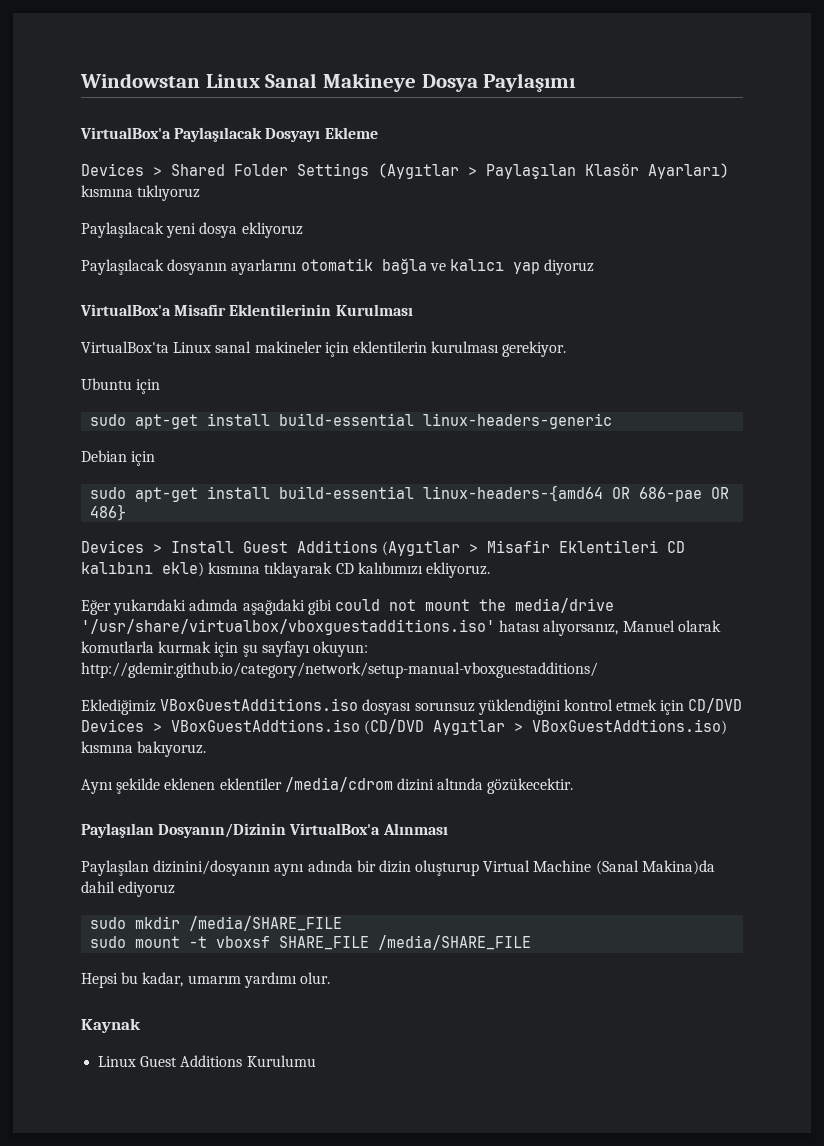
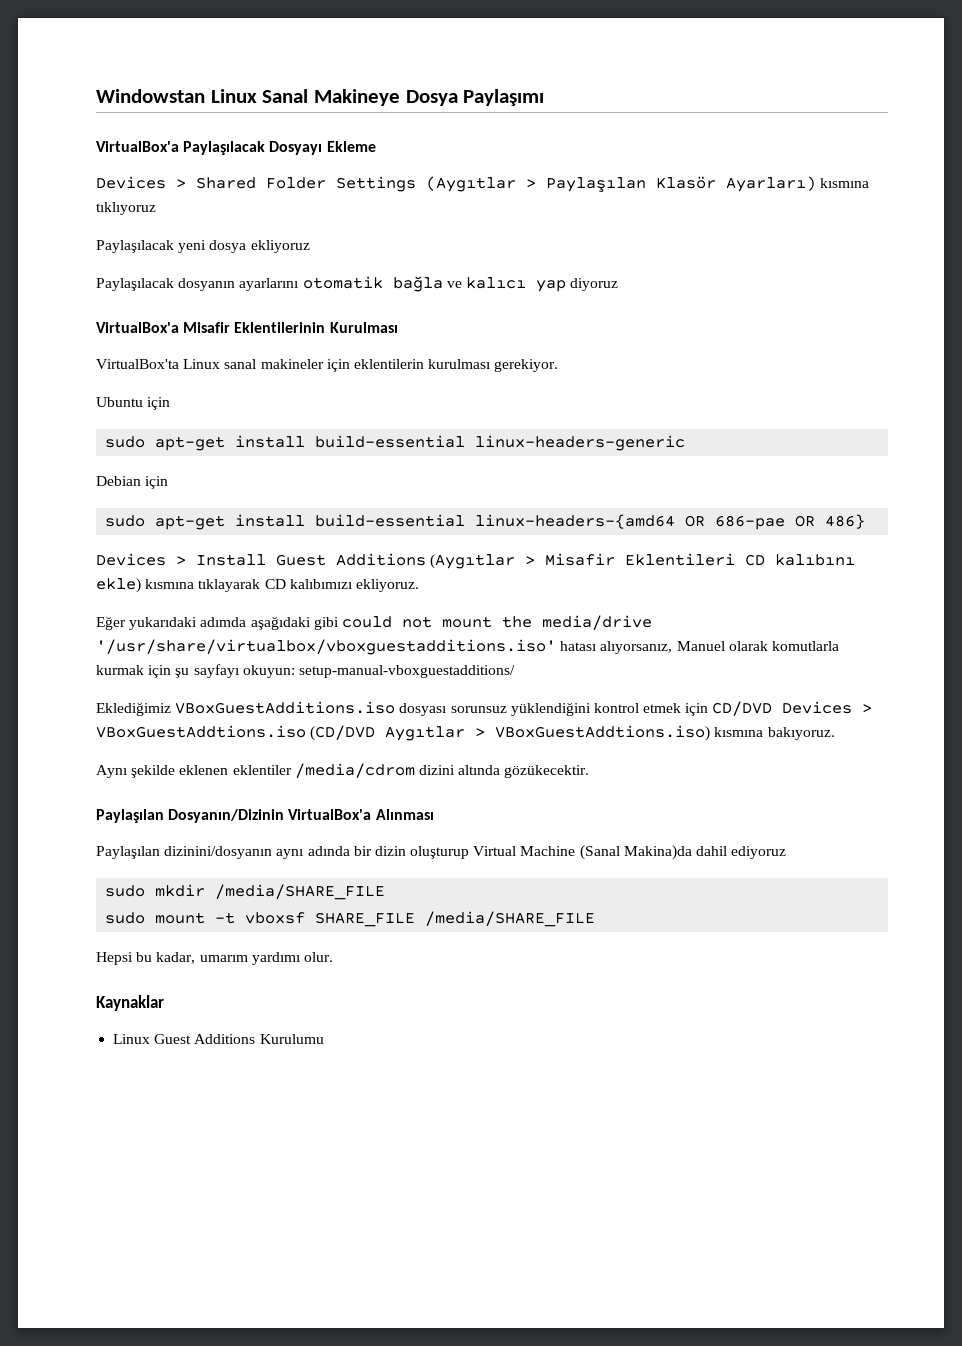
[81,662,598,678] http://gdemir.github.io/category/network/setup-manual-vboxguestadditions/ -> [298,665,515,678] setup-manual-vboxguestadditions/
[81,1018,141,1033] Kaynak -> [96,995,164,1011] Kaynaklar

